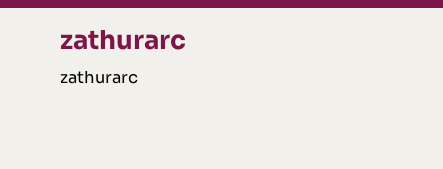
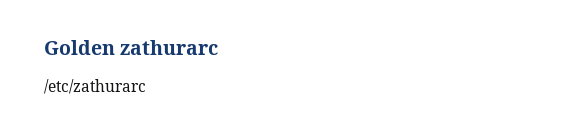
(60, 40) none -> [44,40,115,55] Golden
[60,70,138,84] zathurarc -> [44,79,146,94] /etc/zathurarc

